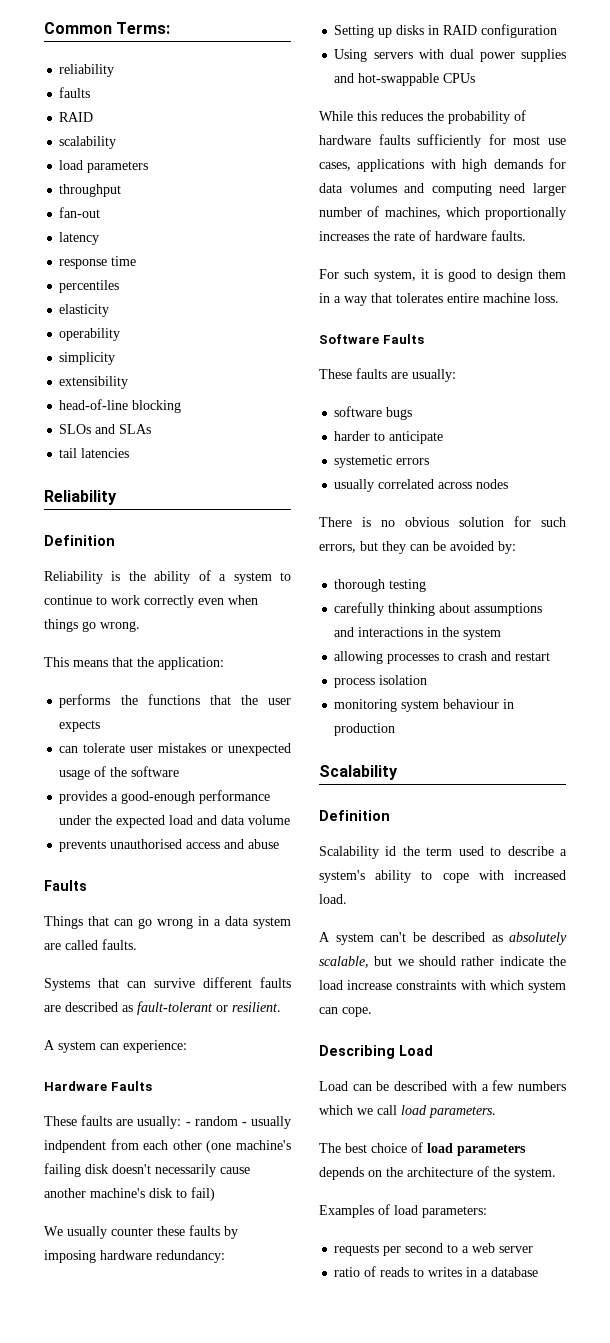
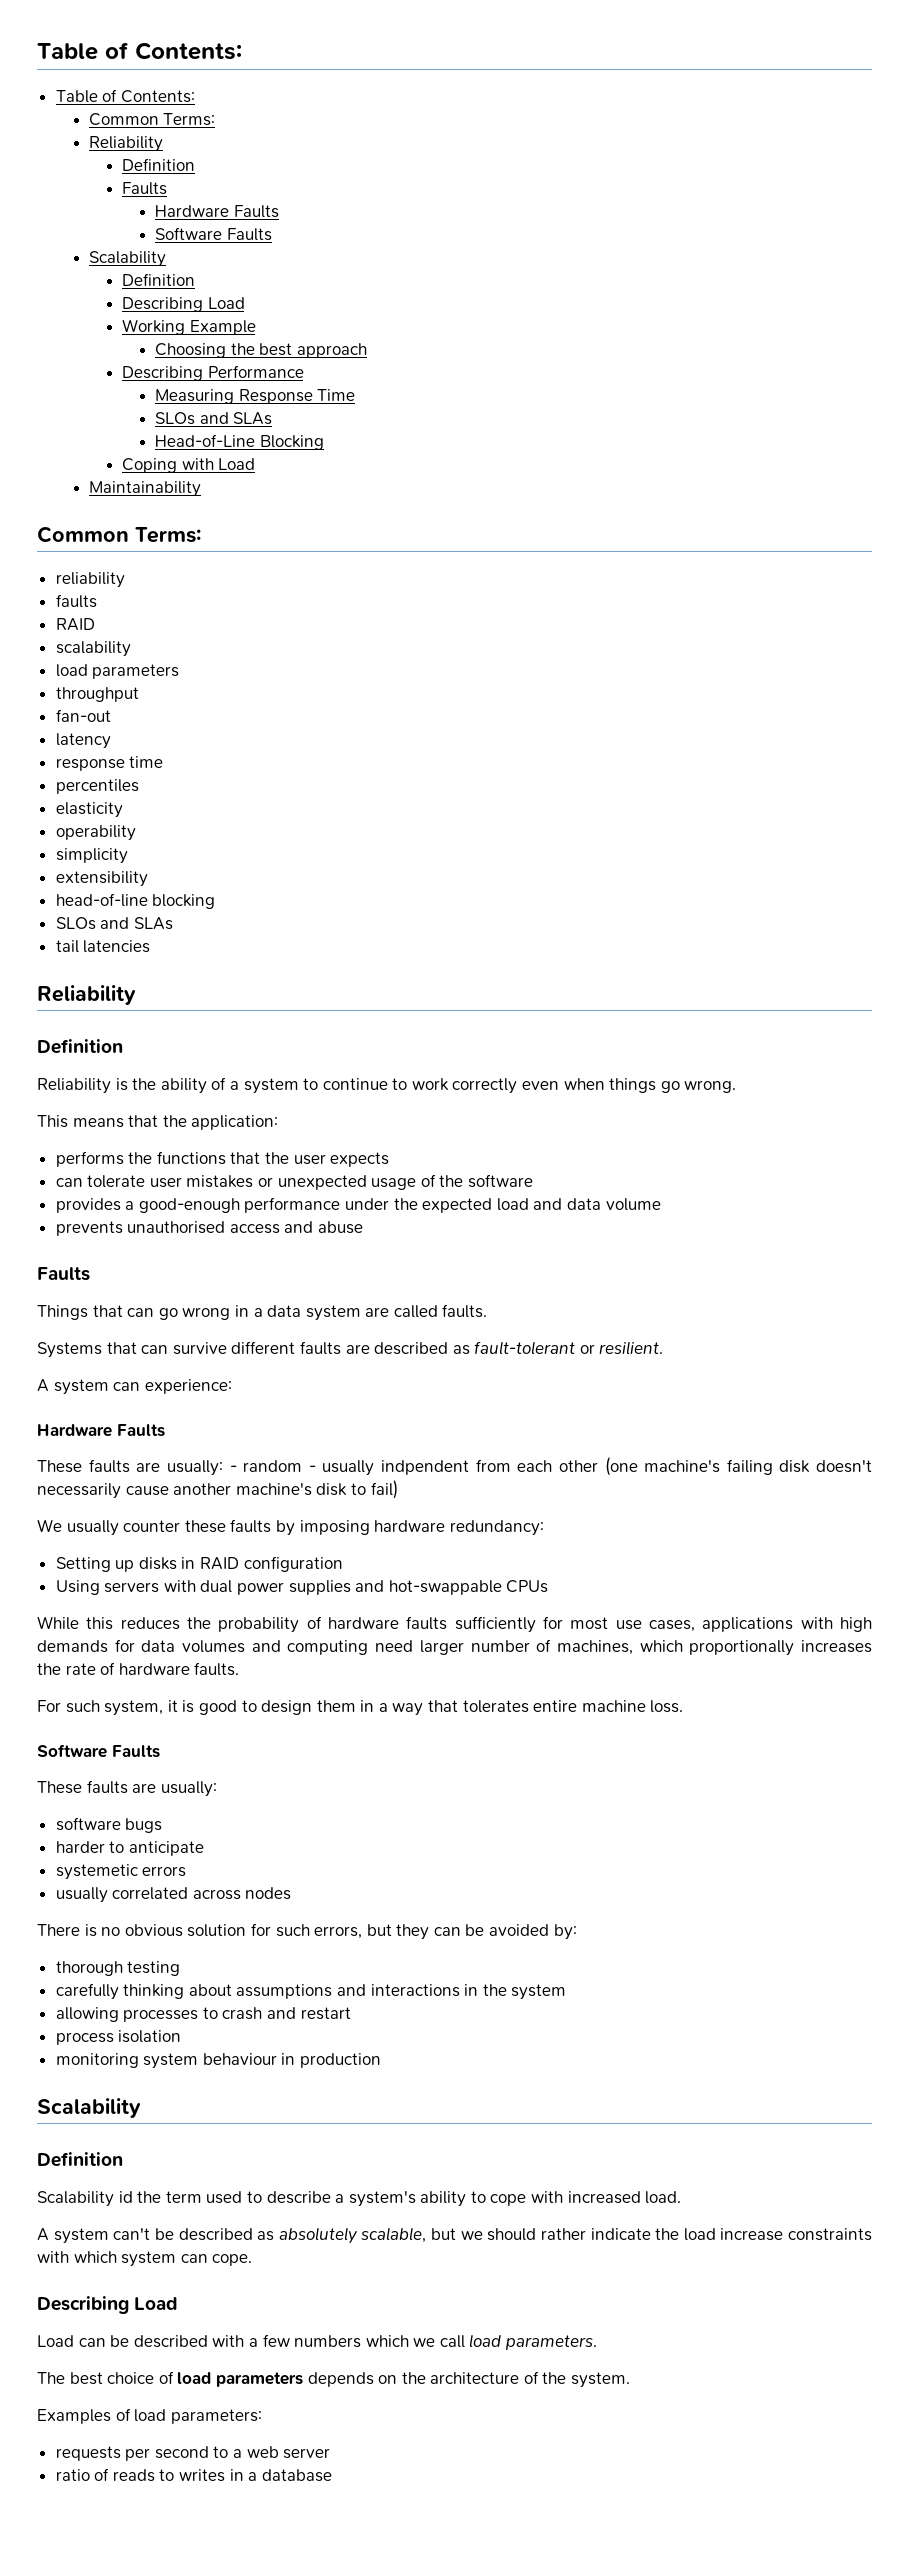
(44, 28) none -> [37,42,242,60] [55,89,195,103] [88,113,216,126] [88,136,163,152] [121,158,195,171] [121,182,167,195] [155,205,279,218] [155,227,272,241] [88,251,166,267] [121,273,195,286] [121,297,245,312] [121,319,256,335] [155,343,367,358] [121,365,304,381] [155,389,356,404] [155,412,273,425] [155,434,324,450] [121,458,256,473] [88,481,201,497] Table of Contents: // Table of Contents: // Common Terms: // Reliability // Definition // Faults // Hardware Faults // Software Faults // Scalability // Definition // Describing Load // Working Example // Choosing the best approach // Describing Performance // Measuring Response Time // SLOs and SLAs // Head-of-Line Blocking // Coping with Load // Maintainability //

